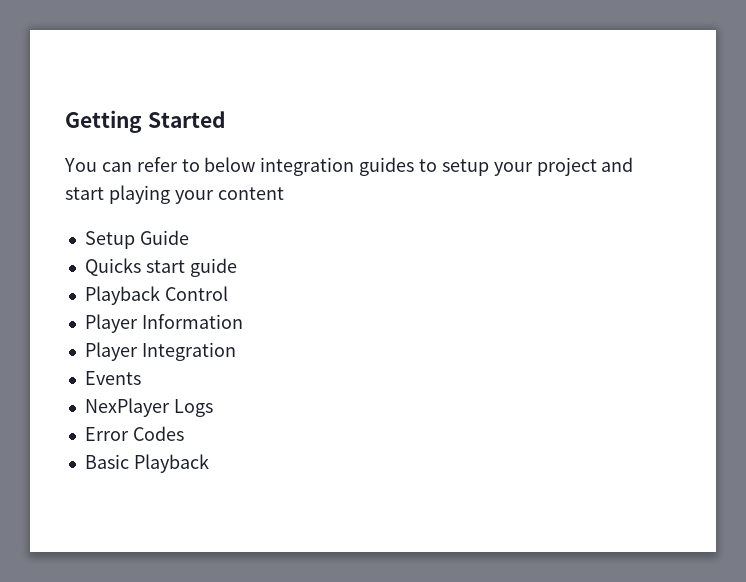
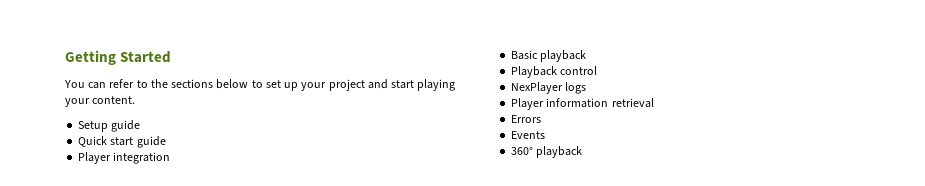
[204,157,489,176] below integration guides to setup -> [150,79,299,91] the sections below to set up
[217,187,284,200] content -> [92,96,136,104] content.
[139,230,189,245] [84,258,141,276] Guide // Quicks -> [111,120,141,132] [78,136,108,147] guide // Quick
[84,286,228,305] [84,314,243,333] [84,342,236,361] [84,371,141,385] [84,398,213,417] [84,426,184,441] [84,454,209,473] Playback Control // Player Information // Player Integration // Events // NexPlayer Logs // Error Codes // Basic Playback -> [78,152,171,164] [511,50,587,62] [511,66,598,78] [511,82,587,94] [511,98,654,110] [511,115,542,123] [511,131,546,139] [511,146,583,158] Player integration // Basic playback // Playback control // NexPlayer logs // Player information retrieval // Errors // Events // 360° playback

